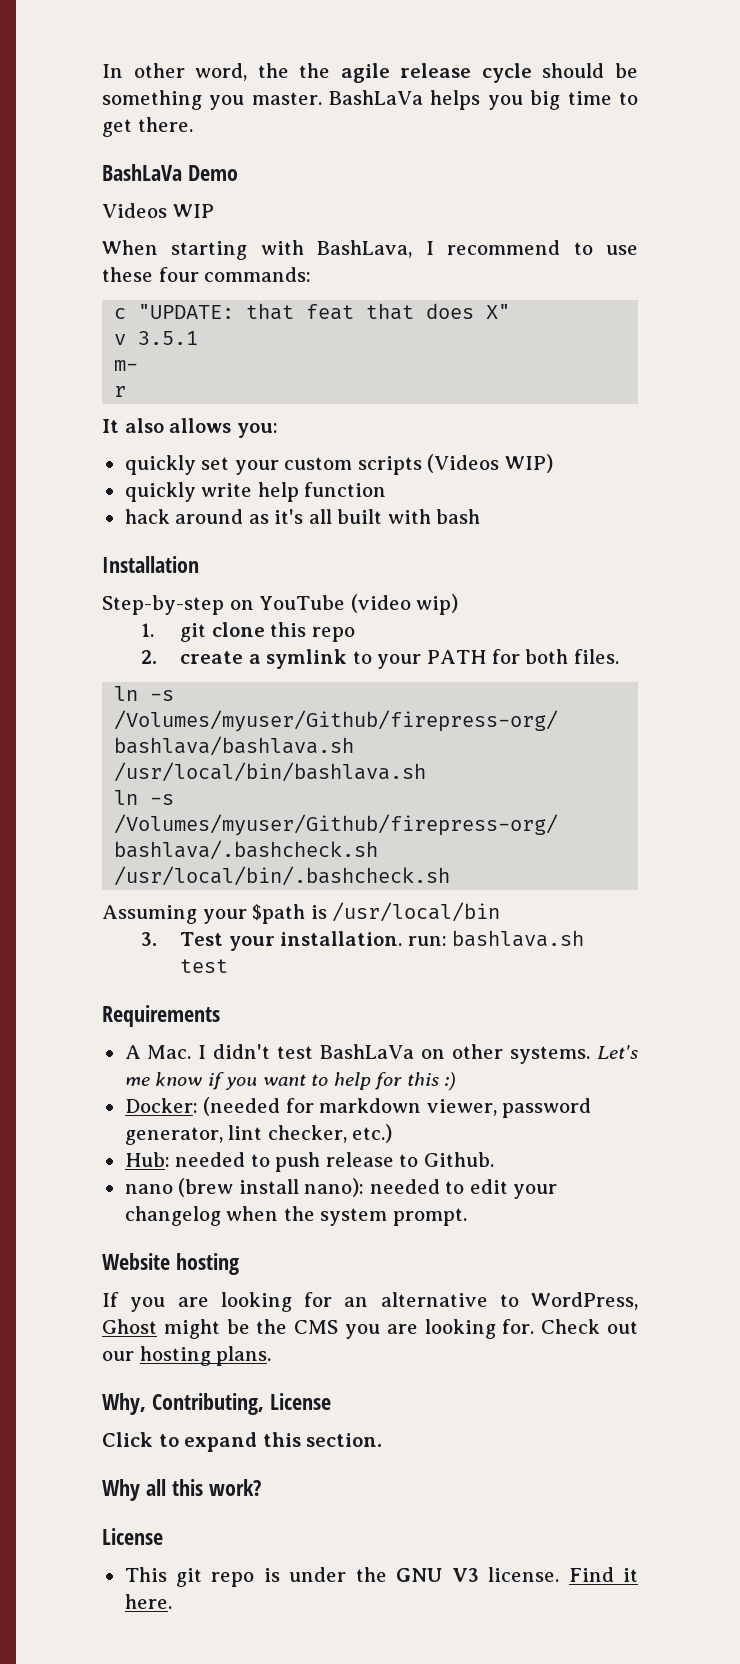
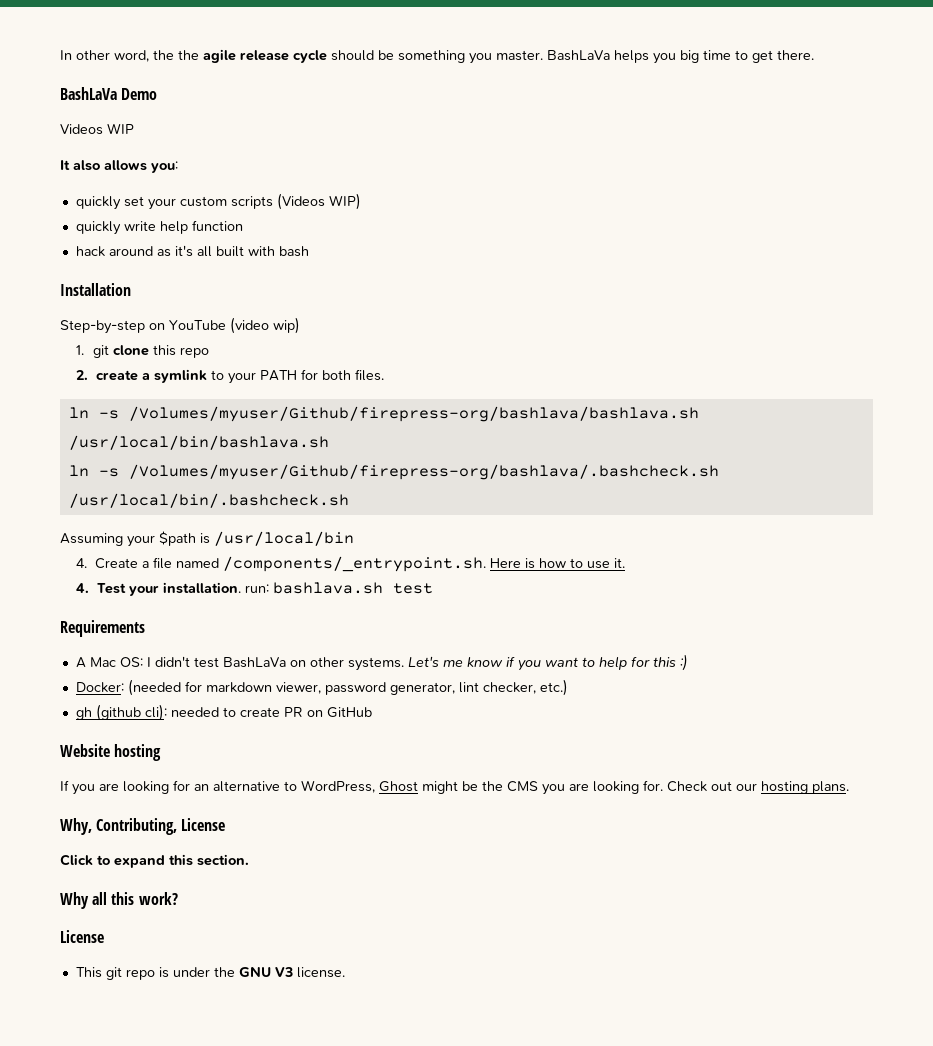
[102,240,638,260] [102,267,312,282] [114,303,511,320] [114,331,199,345] [114,360,139,371] [114,386,127,397] // When starting with BashLava, I recommend to use these four commands: // c "UPDATE: that feat that does X" // v 3.5.1 // m- // r -> (134, 128) none
[141,932,158,946] 3. -> [76,556,625,572] [76,583,90,593] 4. Create a file named /components/_entrypoint.sh. Here is how to use it. // 4.
[147,1045,192,1059] Mac. -> [89,657,143,667] Mac OS:
[124,1152,494,1172] [124,1178,558,1199] [124,1206,467,1226] Hub: needed to push release to Github. // nano (brew install nano): needed to edit your changelog when the system prompt. -> [75,704,372,721] gh (github cli): needed to create PR on GitHub
[568,1567,638,1582] [124,1594,172,1609] Find it here. -> (345, 972) none

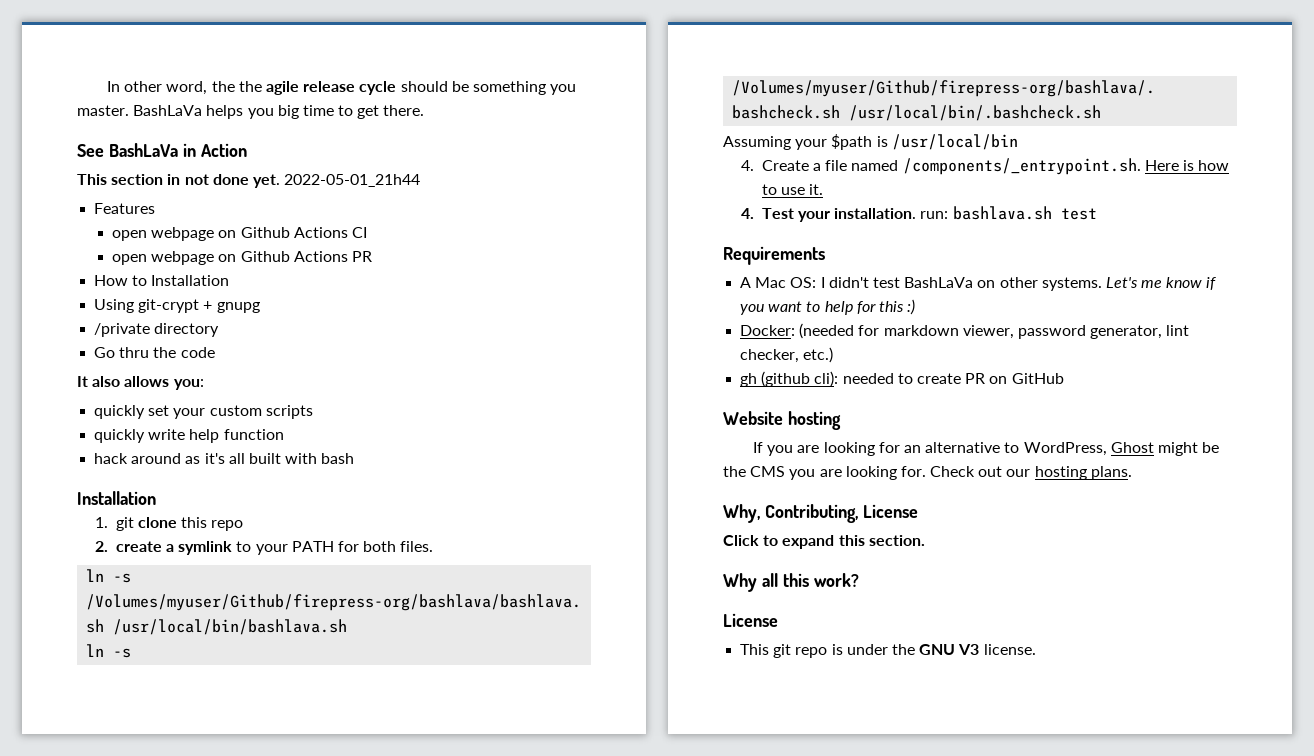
[60,87,158,100] [60,123,134,135] BashLaVa Demo // Videos WIP -> [77,143,247,157] [77,174,421,188] [94,203,156,214] [112,227,367,241] [112,251,372,265] [94,275,230,286] [94,299,260,313] [94,323,220,337] [94,347,215,358] See BashLaVa in Action // This section in not done yet. 2022-05-01_21h44 // Features // open webpage on Github Actions CI // open webpage on Github Actions PR // How to Installation // Using git-crypt + gnupg // /private directory // Go thru the code
[276,193,361,210] (Videos WIP) -> (313, 412) none
[60,317,300,334] // Step-by-step on YouTube (video wip) -> (156, 498) none

